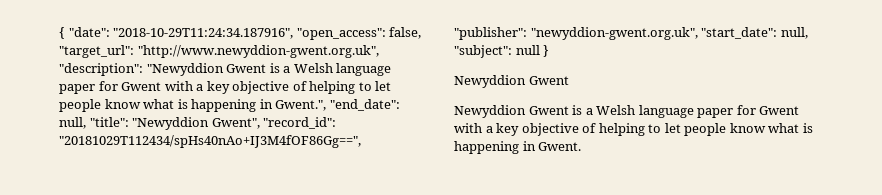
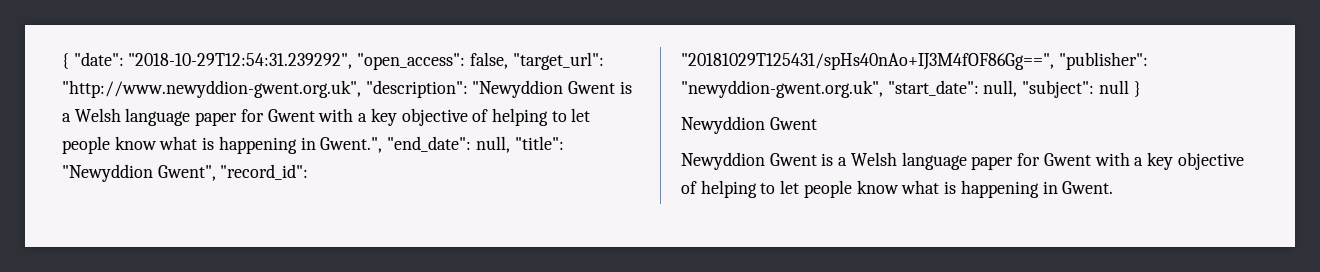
[113,28,294,39] "2018-10-29T11:24:34.187916", -> [128,53,353,69] "2018-10-29T12:54:31.239292",
[59,135,361,148] "20181029T112434/spHs40nAo+IJ3M4fOF86Gg==", -> [681,53,1054,70] "20181029T125431/spHs40nAo+IJ3M4fOF86Gg==",

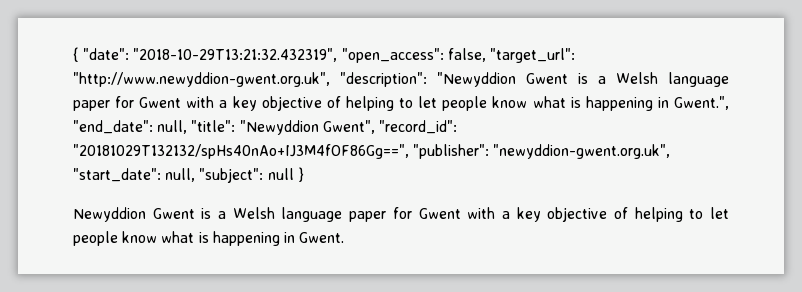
[128,53,353,69] "2018-10-29T12:54:31.239292", -> [133,48,338,62] "2018-10-29T13:21:32.432319",
[681,53,1054,70] "20181029T125431/spHs40nAo+IJ3M4fOF86Gg==", -> [73,144,409,159] "20181029T132132/spHs40nAo+IJ3M4fOF86Gg==",
[681,152,817,170] // Newyddion Gwent -> (195, 213) none

